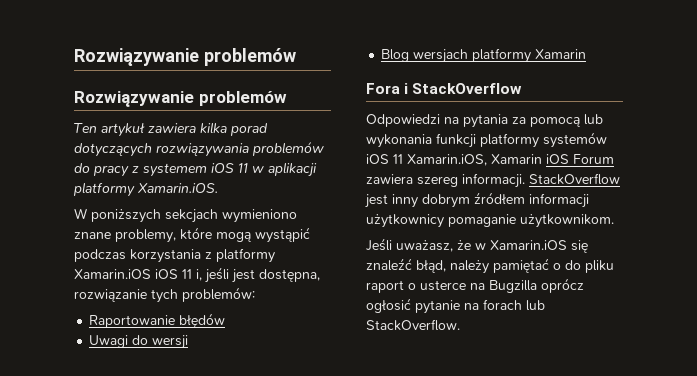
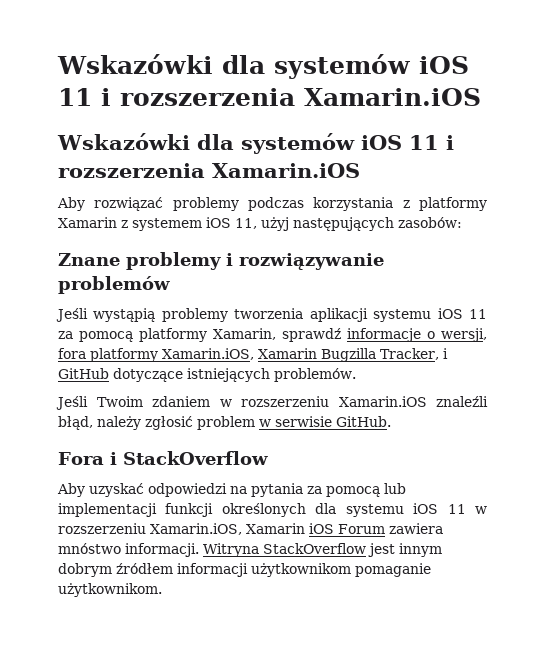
[74,48,296,66] [74,91,287,107] [74,122,268,137] [74,141,324,157] [74,162,317,177] [73,182,218,197] [74,208,297,223] [74,227,310,243] [74,248,275,263] [74,267,320,283] [74,287,255,303] [89,313,226,328] [89,335,189,349] [381,48,587,63] Rozwiązywanie problemów // Rozwiązywanie problemów // Ten artykuł zawiera kilka porad dotyczących rozwiązywania problemów do pracy z systemem iOS 11 w aplikacji platformy Xamarin.iOS. // W poniższych sekcjach wymieniono znane problemy, które mogą wystąpić podczas korzystania z platformy Xamarin.iOS iOS 11 i, jeśli jest dostępna, rozwiązanie tych problemów: // Raportowanie błędów // Uwagi do wersji // Blog wersjach platformy Xamarin -> [57,54,469,79] [58,88,481,106] [57,133,454,154] [58,163,360,178] [57,197,487,211] [58,217,462,231] [58,252,384,270] [58,276,170,294] [56,308,487,322] [58,328,487,342] [58,348,448,362] [58,368,356,382] [56,396,488,410] [58,416,391,430] Wskazówki dla systemów iOS 11 i rozszerzenia Xamarin.iOS // Wskazówki dla systemów iOS 11 i rozszerzenia Xamarin.iOS // Aby rozwiązać problemy podczas korzystania z platformy Xamarin z systemem iOS 11, użyj następujących zasobów: // Znane problemy i rozwiązywanie problemów // Jeśli wystąpią problemy tworzenia aplikacji systemu iOS 11 za pomocą platformy Xamarin, sprawdź informacje o wersji, fora platformy Xamarin.iOS, Xamarin Bugzilla Tracker, i GitHub dotyczące istniejących problemów. // Jeśli Twoim zdaniem w rozszerzeniu Xamarin.iOS znaleźli błąd, należy zgłosić problem w serwisie GitHub.
[366,114,440,127] Odpowiedzi -> [57,483,227,497] Aby uzyskać odpowiedzi
[366,132,607,148] [366,154,403,164] wykonania funkcji platformy systemów iOS 11 -> [58,503,488,517] [58,523,146,534] implementacji funkcji określonych dla systemu iOS 11 w rozszerzeniu
[417,173,525,188] szereg informacji. -> [58,543,259,557] mnóstwo informacji. Witryna
[392,194,418,208] inny -> [399,543,442,557] innym
[366,214,444,228] użytkownicy -> [251,563,351,577] użytkownikom
[366,238,588,253] [366,258,614,274] [366,278,584,293] [366,298,545,314] [366,319,460,331] // Jeśli uważasz, że w Xamarin.iOS się znaleźć błąd, należy pamiętać o do pliku raport o usterce na Bugzilla oprócz ogłosić pytanie na forach lub StackOverflow. -> (162, 590) none

